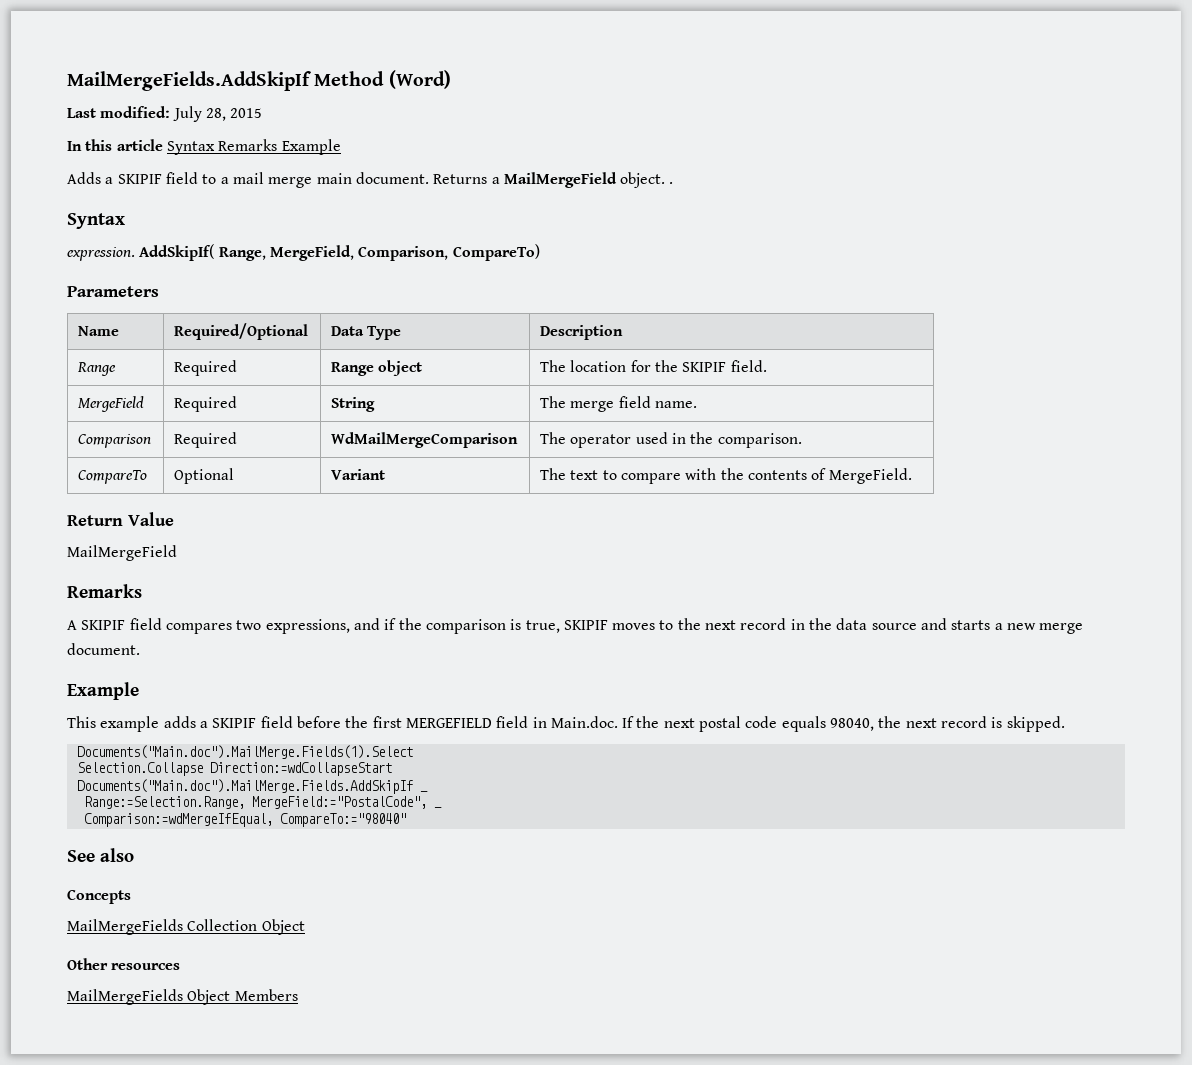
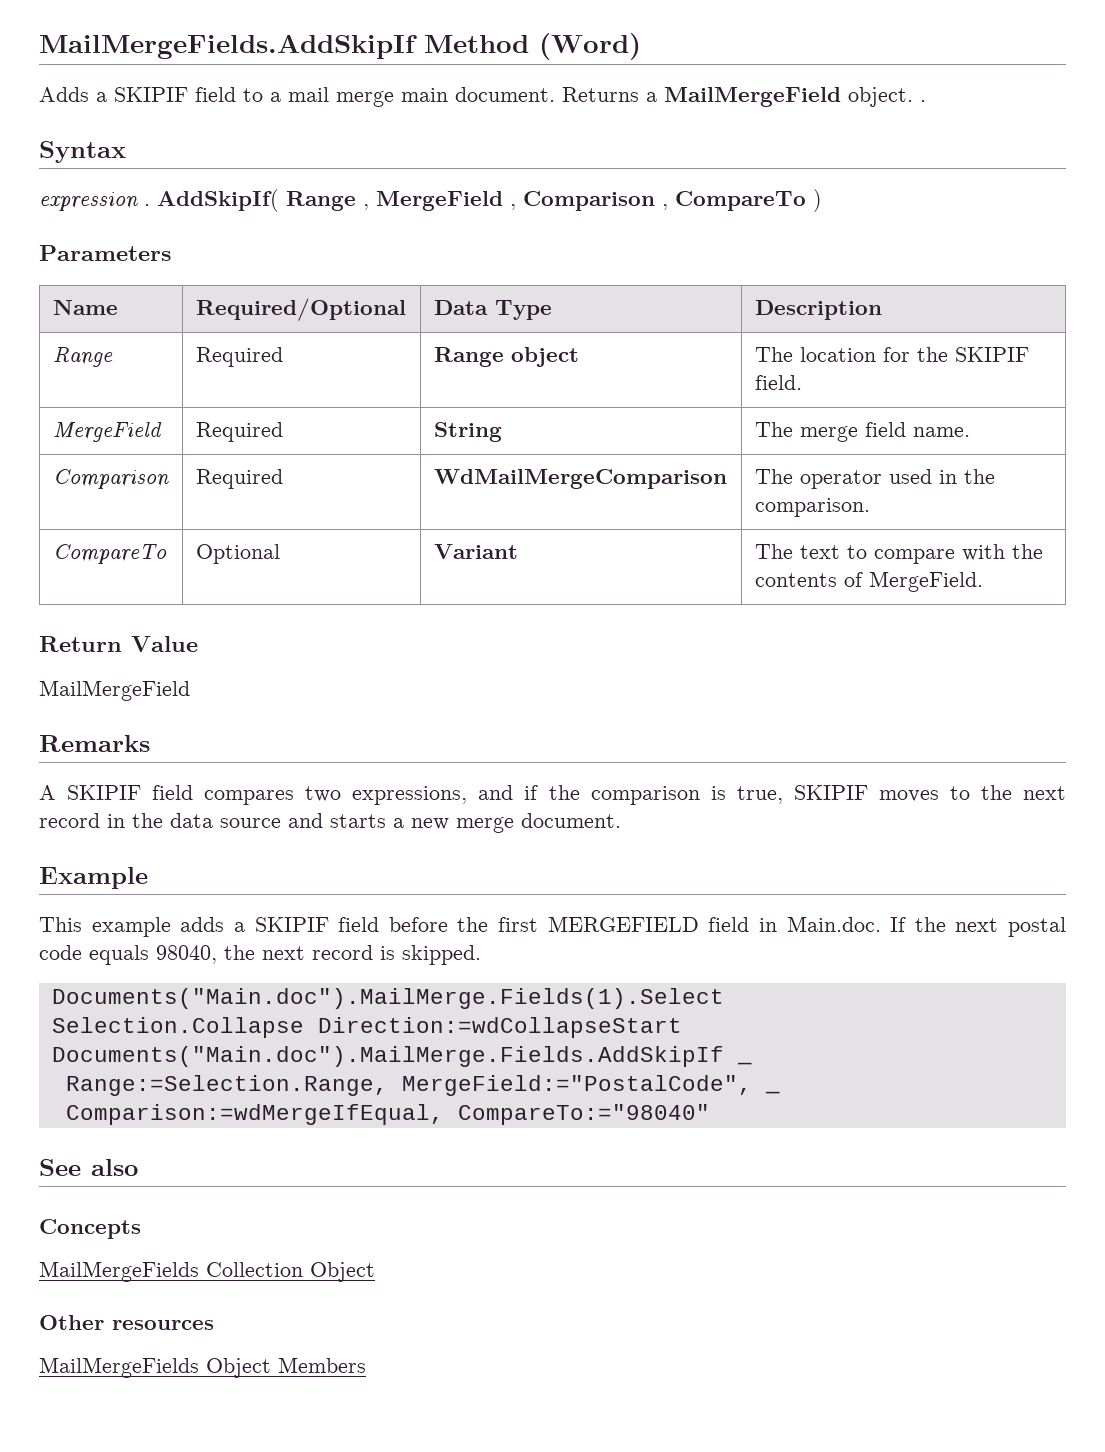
[67,106,263,122] [67,139,341,155] // Last modified: July 28, 2015 // In this article Syntax Remarks Example -> (641, 46) none
[67,244,540,261] expression. AddSkipIf( Range, MergeField, Comparison, CompareTo) -> [39,189,822,212] expression . AddSkipIf( Range , MergeField , Comparison , CompareTo )

